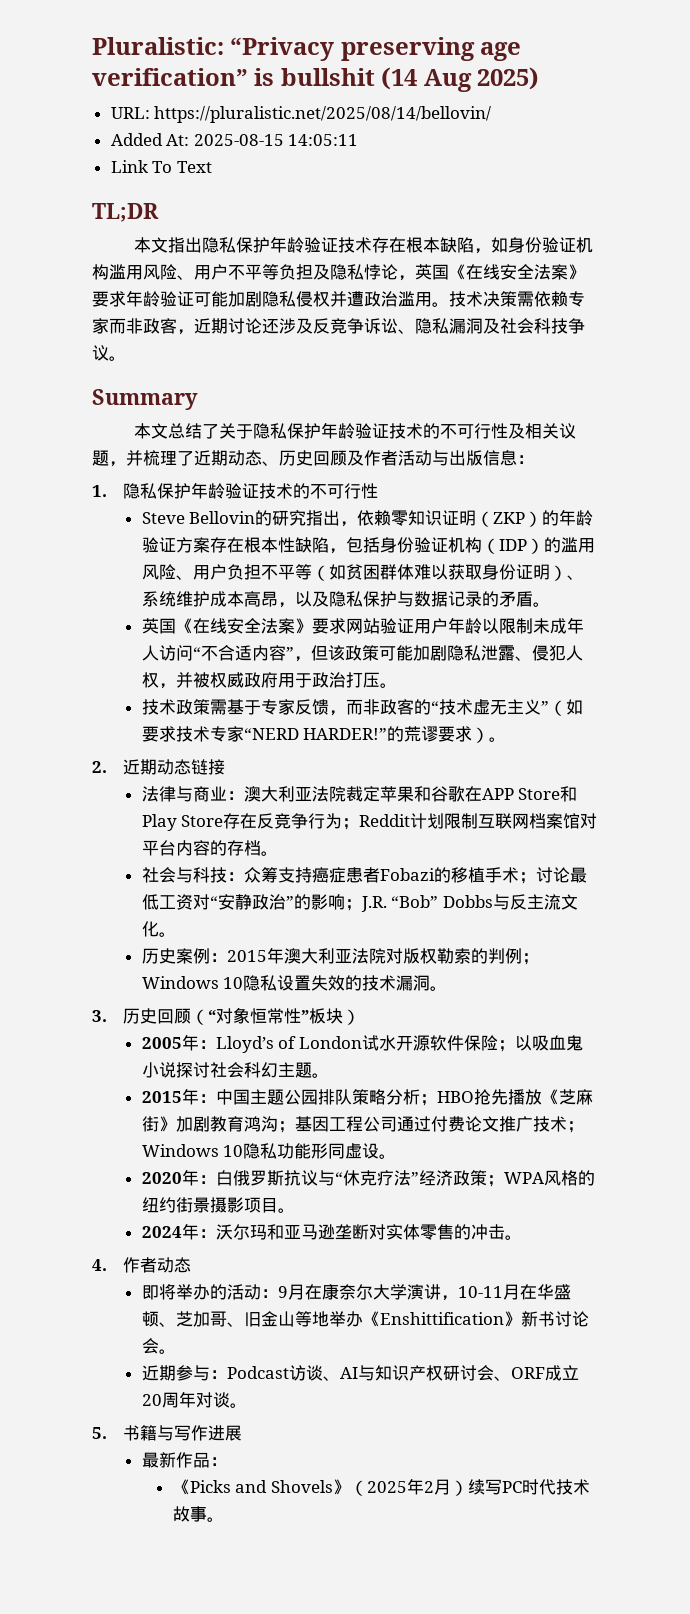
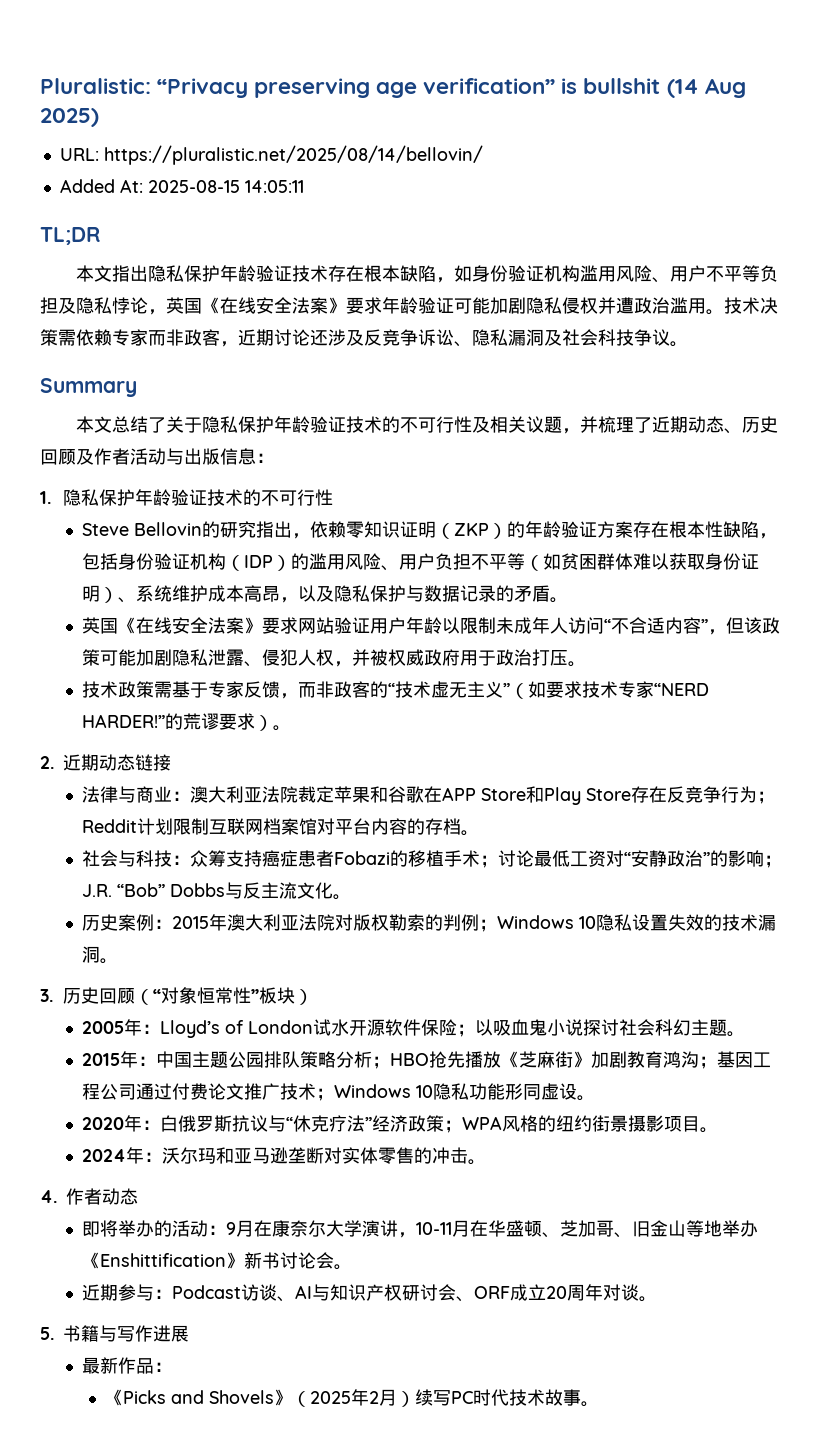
[110,160,212,173] // Link To Text -> (304, 186) none

